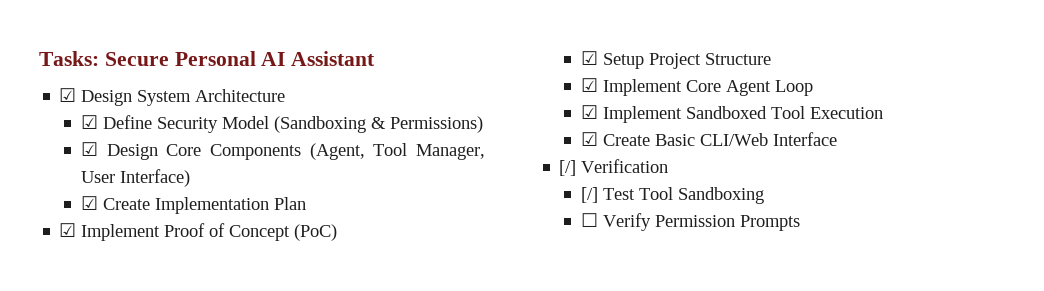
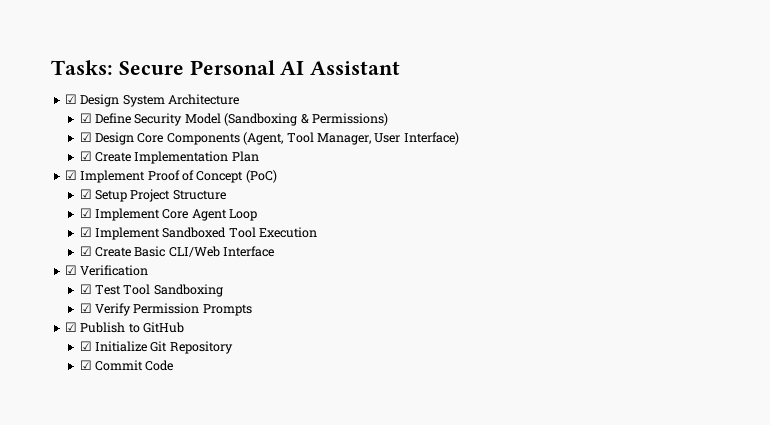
[559,160,577,176] [/] -> [64,265,77,275] ☑
[581,187,599,203] [/] -> [79,284,92,294] ☑
[581,213,599,227] ☐ -> [79,303,92,313] ☑
(801, 223) none -> [64,322,184,333] [79,341,233,354] [79,360,174,371] // ☑ Publish to GitHub // ☑ Initialize Git Repository // ☑ Commit Code

